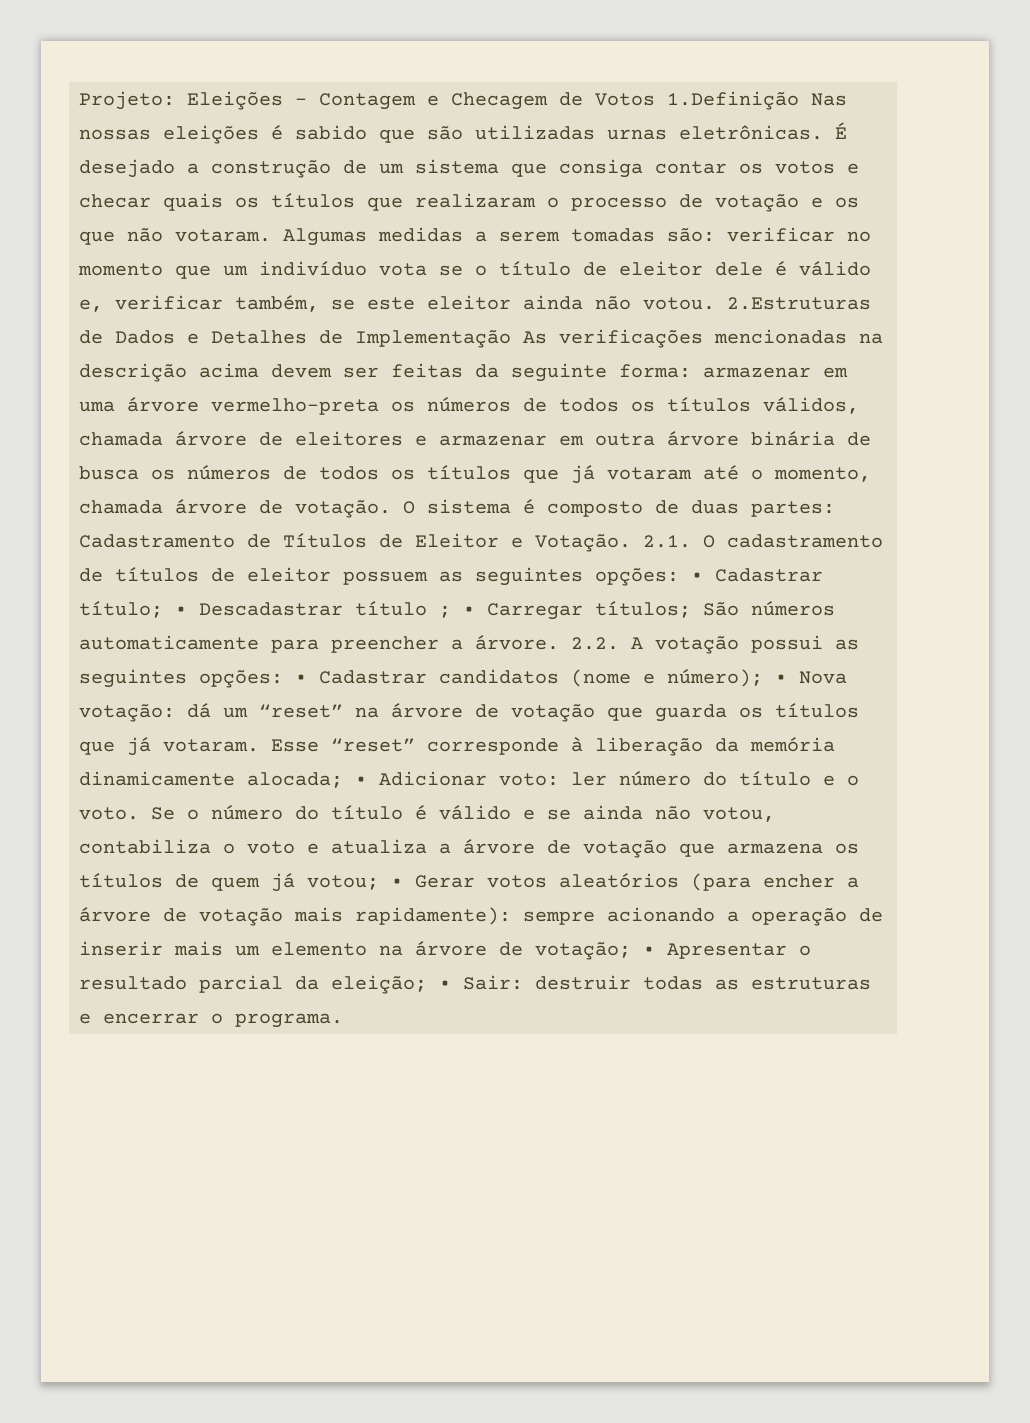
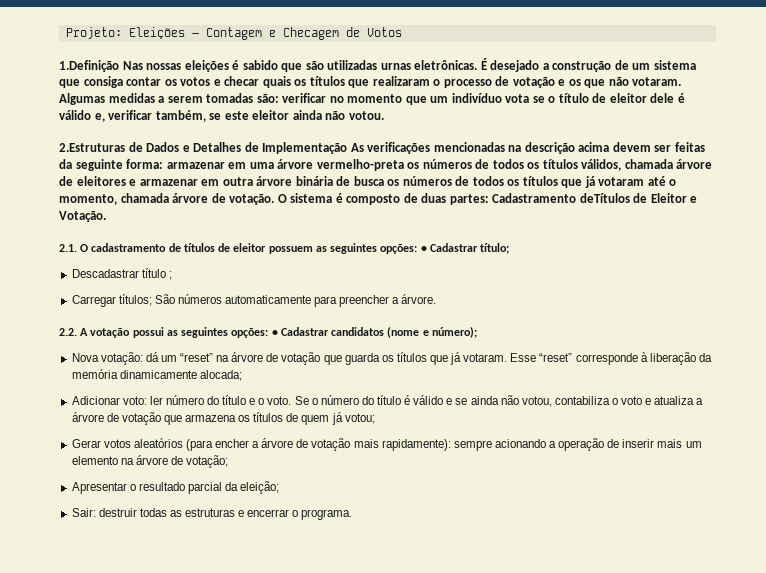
(656, 99) none -> (402, 32) //
(716, 303) none -> (384, 115) //
[247,533,368,548] de Títulos -> [579,193,630,203] deTítulos
(632, 543) none -> (106, 216) //
[175,606,188,615] • -> (510, 248) //
[463,606,476,615] • -> (172, 275) //
(560, 642) none -> (437, 299) //
[775,674,788,683] • -> (477, 332) //
[355,776,368,785] • -> (242, 375) //
[391,878,404,887] • -> (375, 418) //
[643,946,656,955] • -> (229, 461) //
[439,980,452,989] • -> (280, 487) //

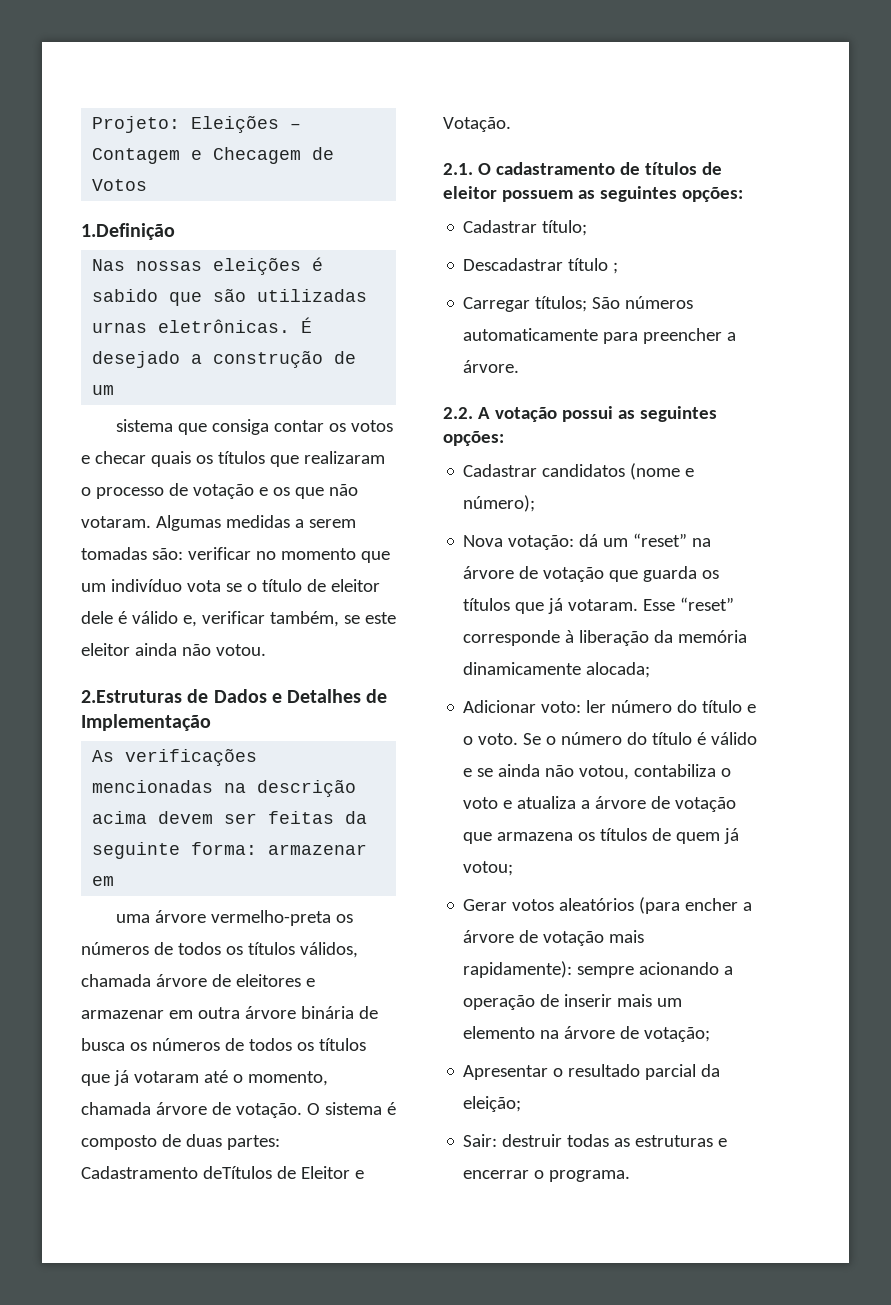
(119, 66) none -> (175, 231) //
(651, 66) none -> (115, 390) //
(348, 148) none -> (211, 722) //
(247, 165) none -> (115, 881) //
[420,246,427,252] • -> (743, 194) //
[271,330,278,336] • -> (504, 438) //

